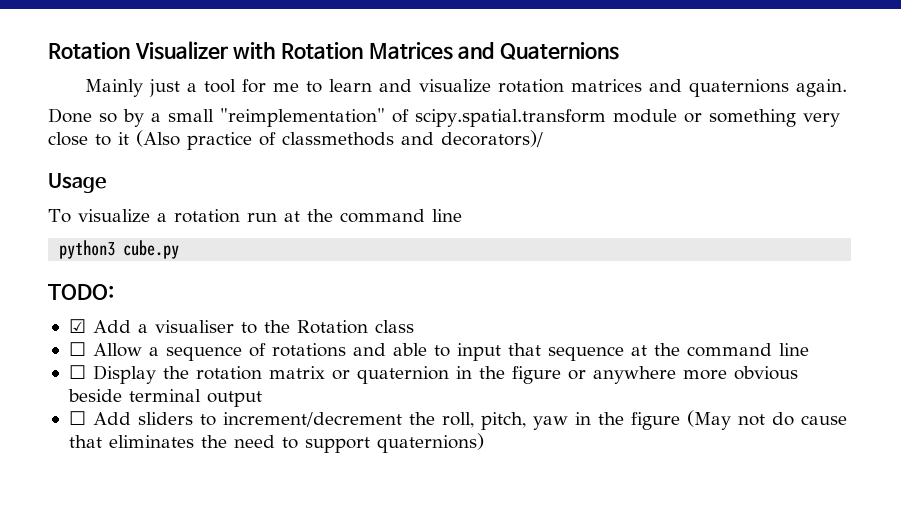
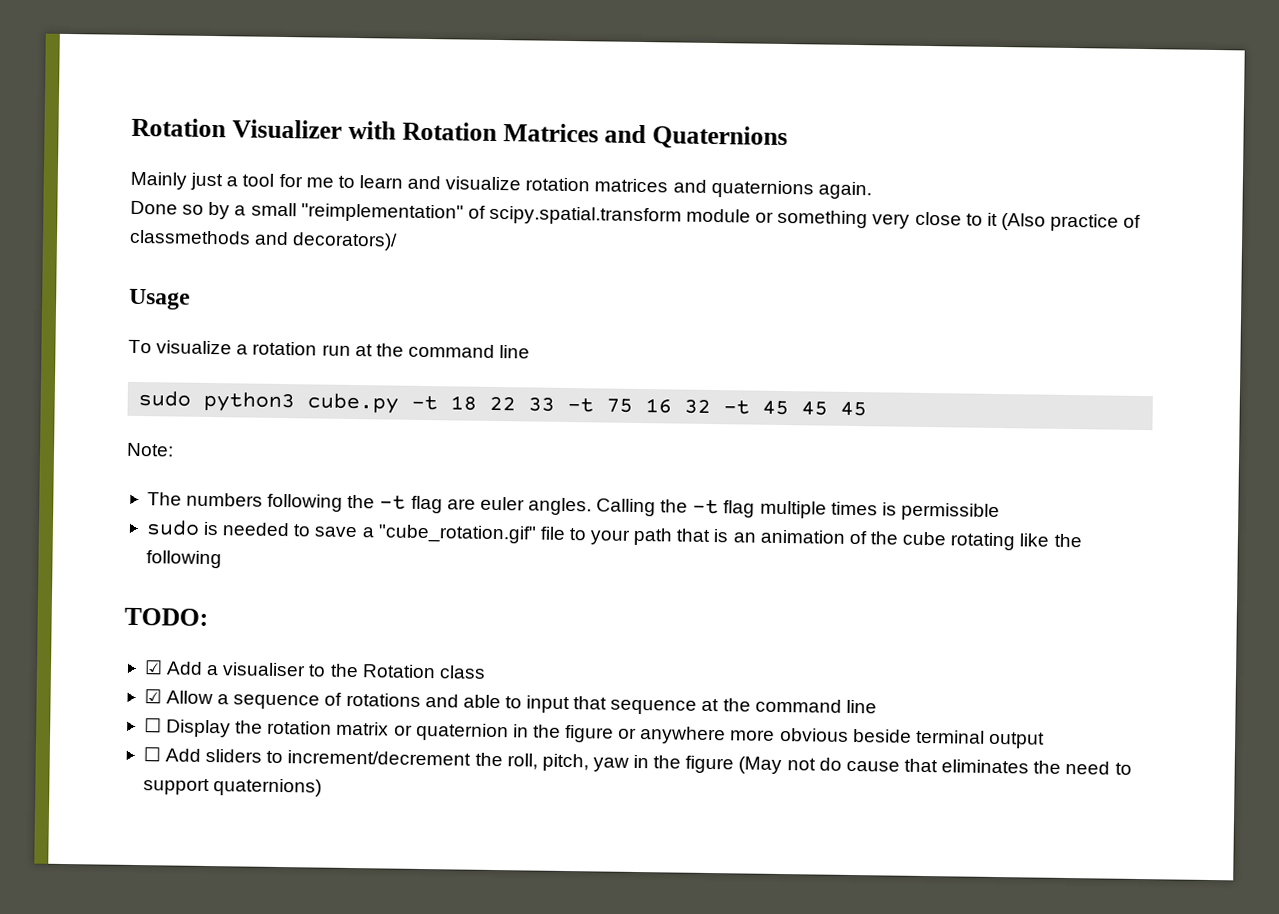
(462, 215) none -> [138,390,192,407] sudo
(180, 249) none -> [411,395,868,417] [126,442,174,457] [146,492,1000,522] [145,519,1082,551] [145,550,222,569] -t 18 22 33 -t 75 16 32 -t 45 45 45 // Note: // The numbers following the -t flag are euler angles. Calling the -t flag multiple times is permissible // sudo is needed to save a "cube_rotation.gif" file to your path that is an animation of the cube rotating like the following
[68,342,86,356] ☐ -> [143,689,162,704] ☑

